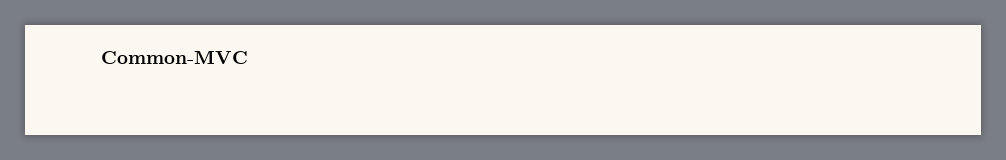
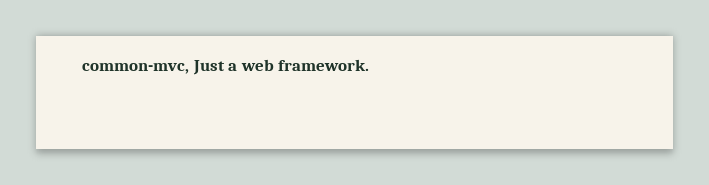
[101,50,248,64] Common-MVC -> [82,59,370,75] common-mvc, Just a web framework.

